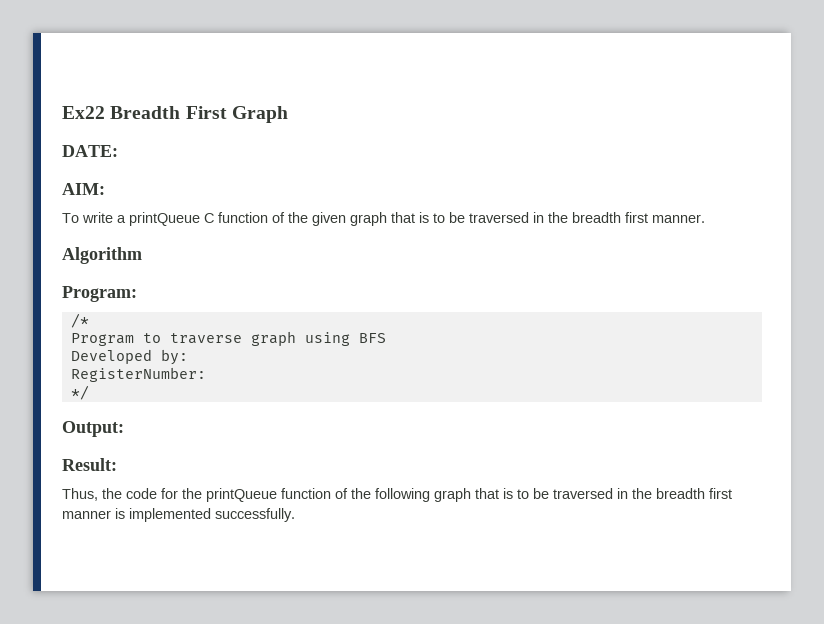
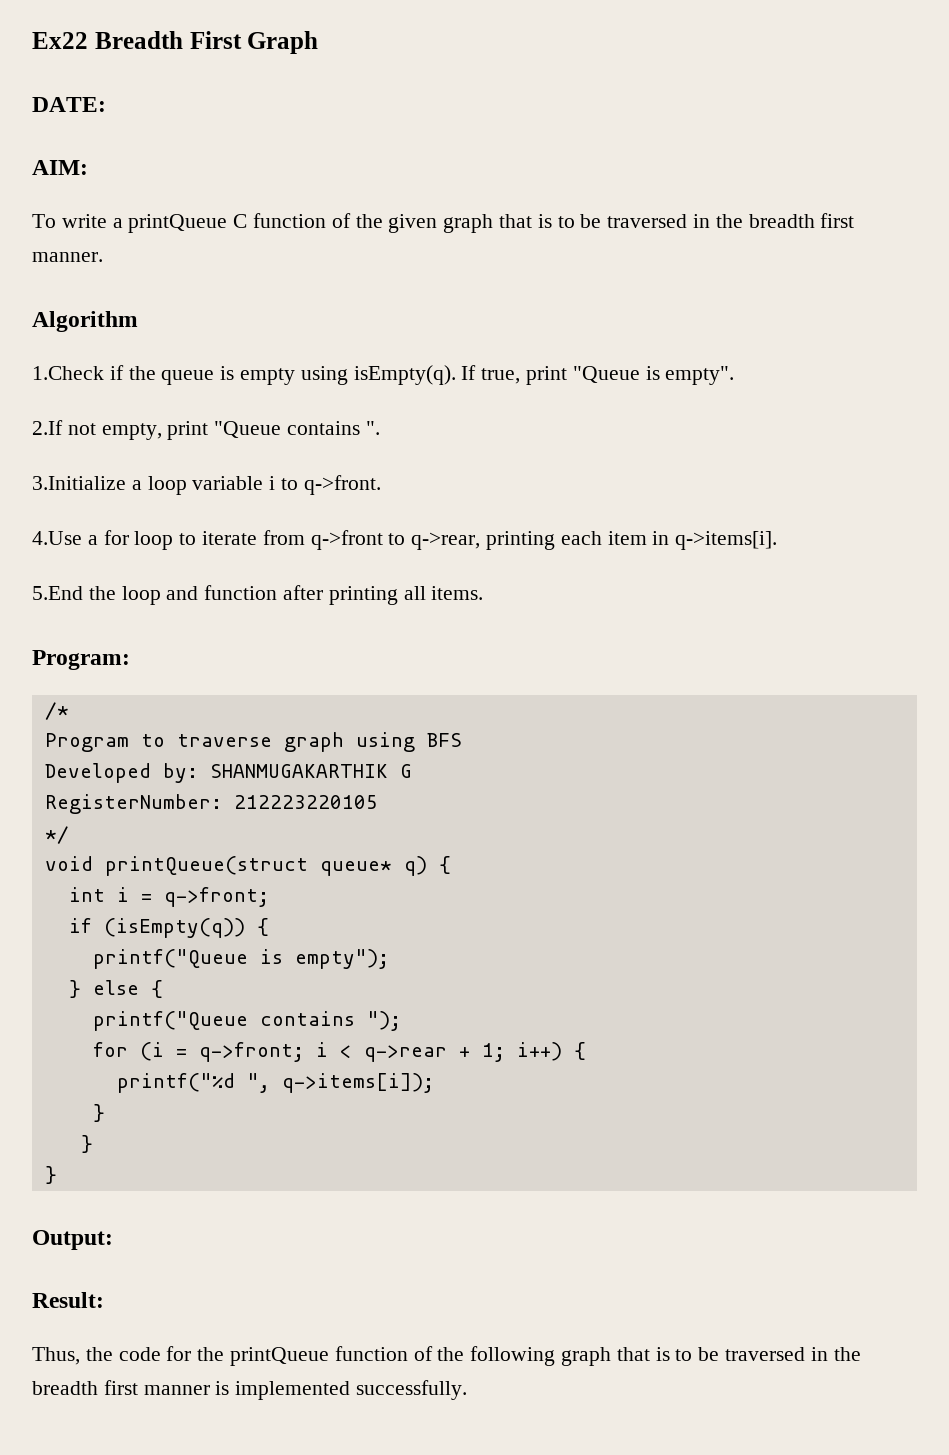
(142, 255) none -> [32,365,735,385] [32,420,380,440] [32,475,381,495] [32,530,778,550] [32,585,484,605] // 1.Check if the queue is empty using isEmpty(q). If true, print "Queue is empty". // 2.If not empty, print "Queue contains ". // 3.Initialize a loop variable i to q->front. // 4.Use a for loop to iterate from q->front to q->rear, printing each item in q->items[i]. // 5.End the loop and function after printing all items.
(188, 357) none -> [209,764,412,778] SHANMUGAKARTHIK G
(206, 374) none -> [233,795,378,809] 212223220105
(89, 392) none -> [44,856,451,876] [68,887,269,907] [68,918,269,938] [92,949,389,969] [68,980,163,998] [92,1011,401,1031] [92,1042,586,1062] [116,1073,434,1093] [92,1104,105,1122] [80,1135,93,1153] [44,1166,57,1184] // void printQueue(struct queue* q) { // int i = q->front; // if (isEmpty(q)) { // printf("Queue is empty"); // } else { // printf("Queue contains "); // for (i = q->front; i < q->rear + 1; i++) { // printf("%d ", q->items[i]); // } // } // }

